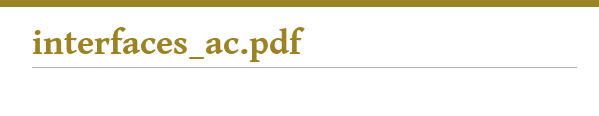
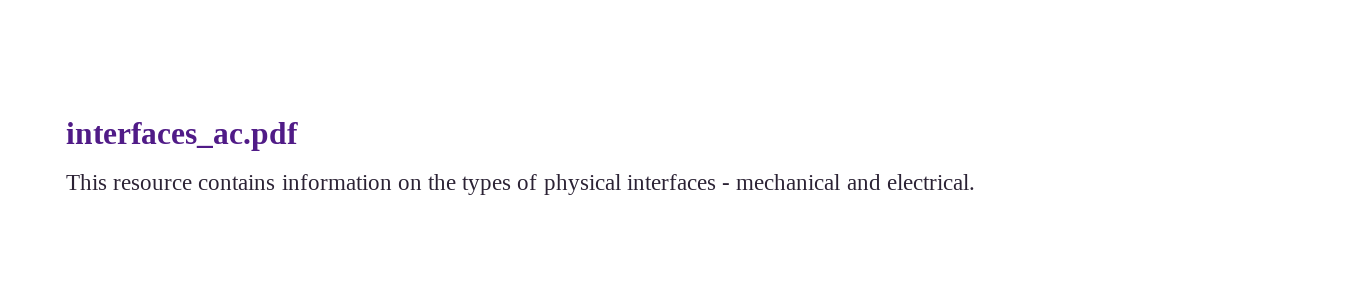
(305, 44) none -> [66,174,975,195] // This resource contains information on the types of physical interfaces - mechanical and electrical.

